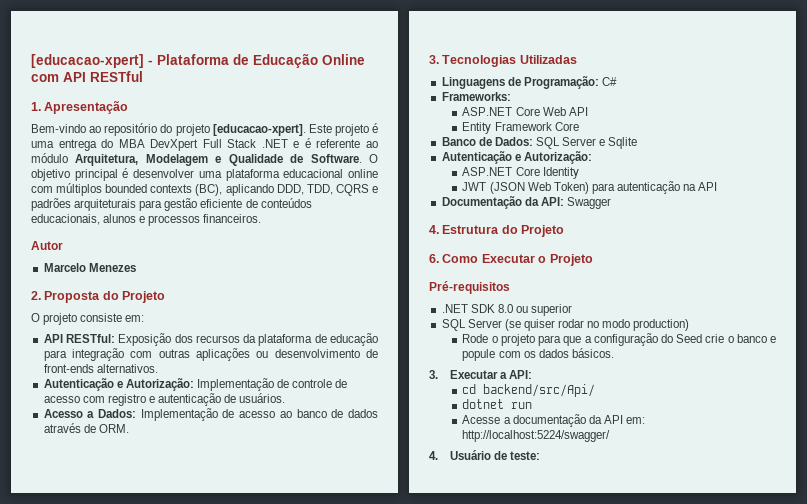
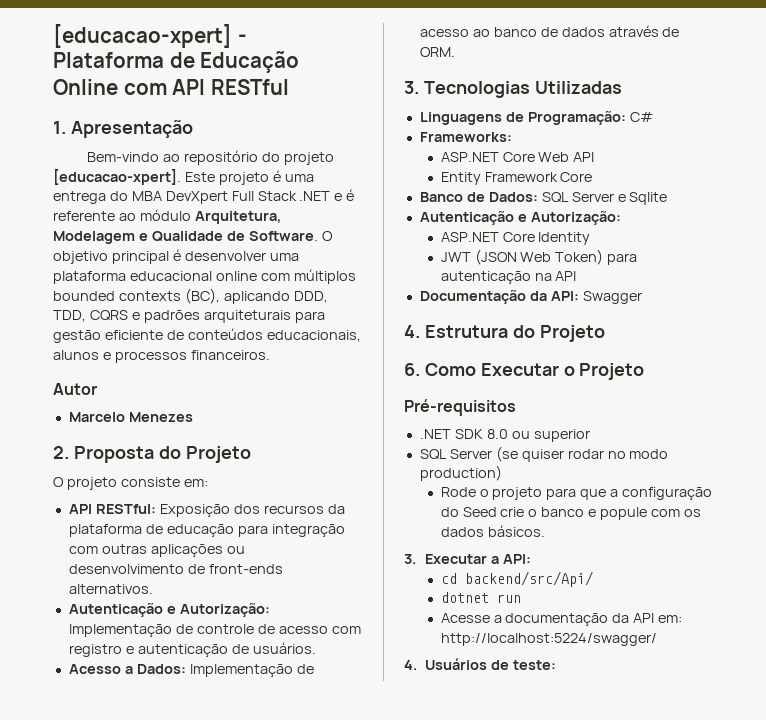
[449,450,491,460] Usuário -> [424,658,487,670] Usuários

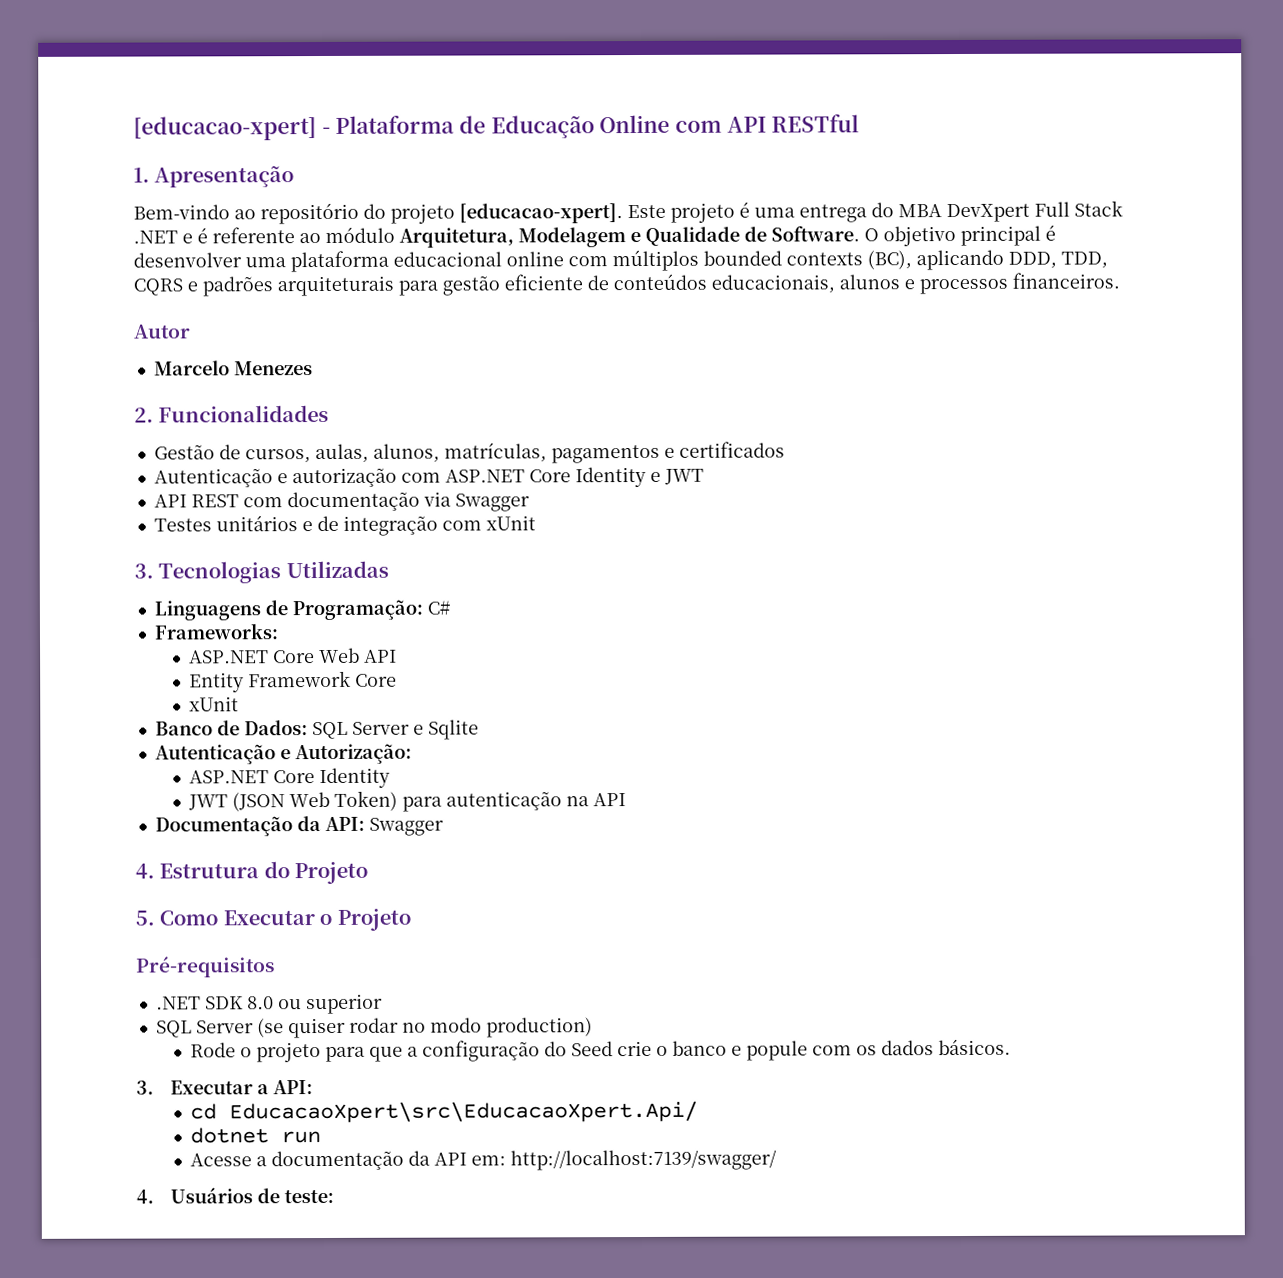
[73,446,251,463] [53,477,208,490] [68,504,345,517] [68,524,345,537] [68,544,245,557] [68,564,283,574] [68,584,153,594] [68,603,270,617] [68,624,361,637] [68,642,316,657] [68,664,314,677] [419,25,680,37] [419,47,455,57] Proposta do Projeto // O projeto consiste em: // API RESTful: Exposição dos recursos da plataforma de educação para integração com outras aplicações ou desenvolvimento de front-ends alternativos. // Autenticação e Autorização: Implementação de controle de acesso com registro e autenticação de usuários. // Acesso a Dados: Implementação de acesso ao banco de dados através de ORM. -> [158,404,330,423] [153,441,785,464] [153,466,704,488] [153,491,530,512] [153,515,536,536] Funcionalidades // Gestão de cursos, aulas, alunos, matrículas, pagamentos e certificados // Autenticação e autorização com ASP.NET Core Identity e JWT // API REST com documentação via Swagger // Testes unitários e de integração com xUnit
(593, 177) none -> [188,696,239,712] // xUnit
[404,363,420,376] 6. -> [135,910,155,926] 5.
[464,571,593,587] backend/src/Api/ -> [228,1100,698,1124] EducacaoXpert\src\EducacaoXpert.Api/
[440,633,657,646] http://localhost:5224/swagger/ -> [509,1149,777,1171] http://localhost:7139/swagger/

